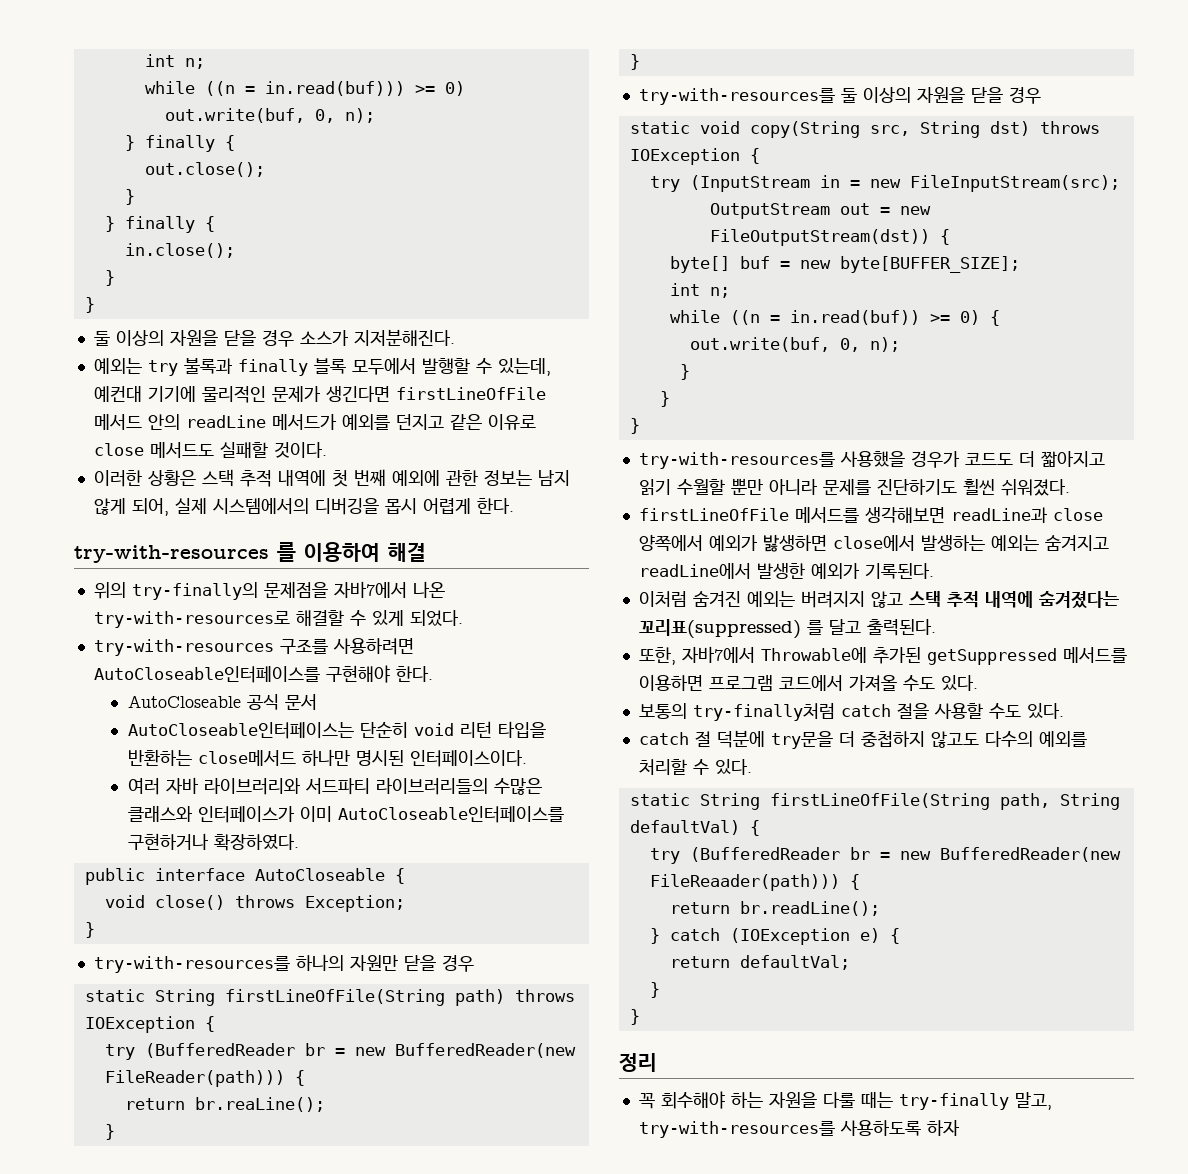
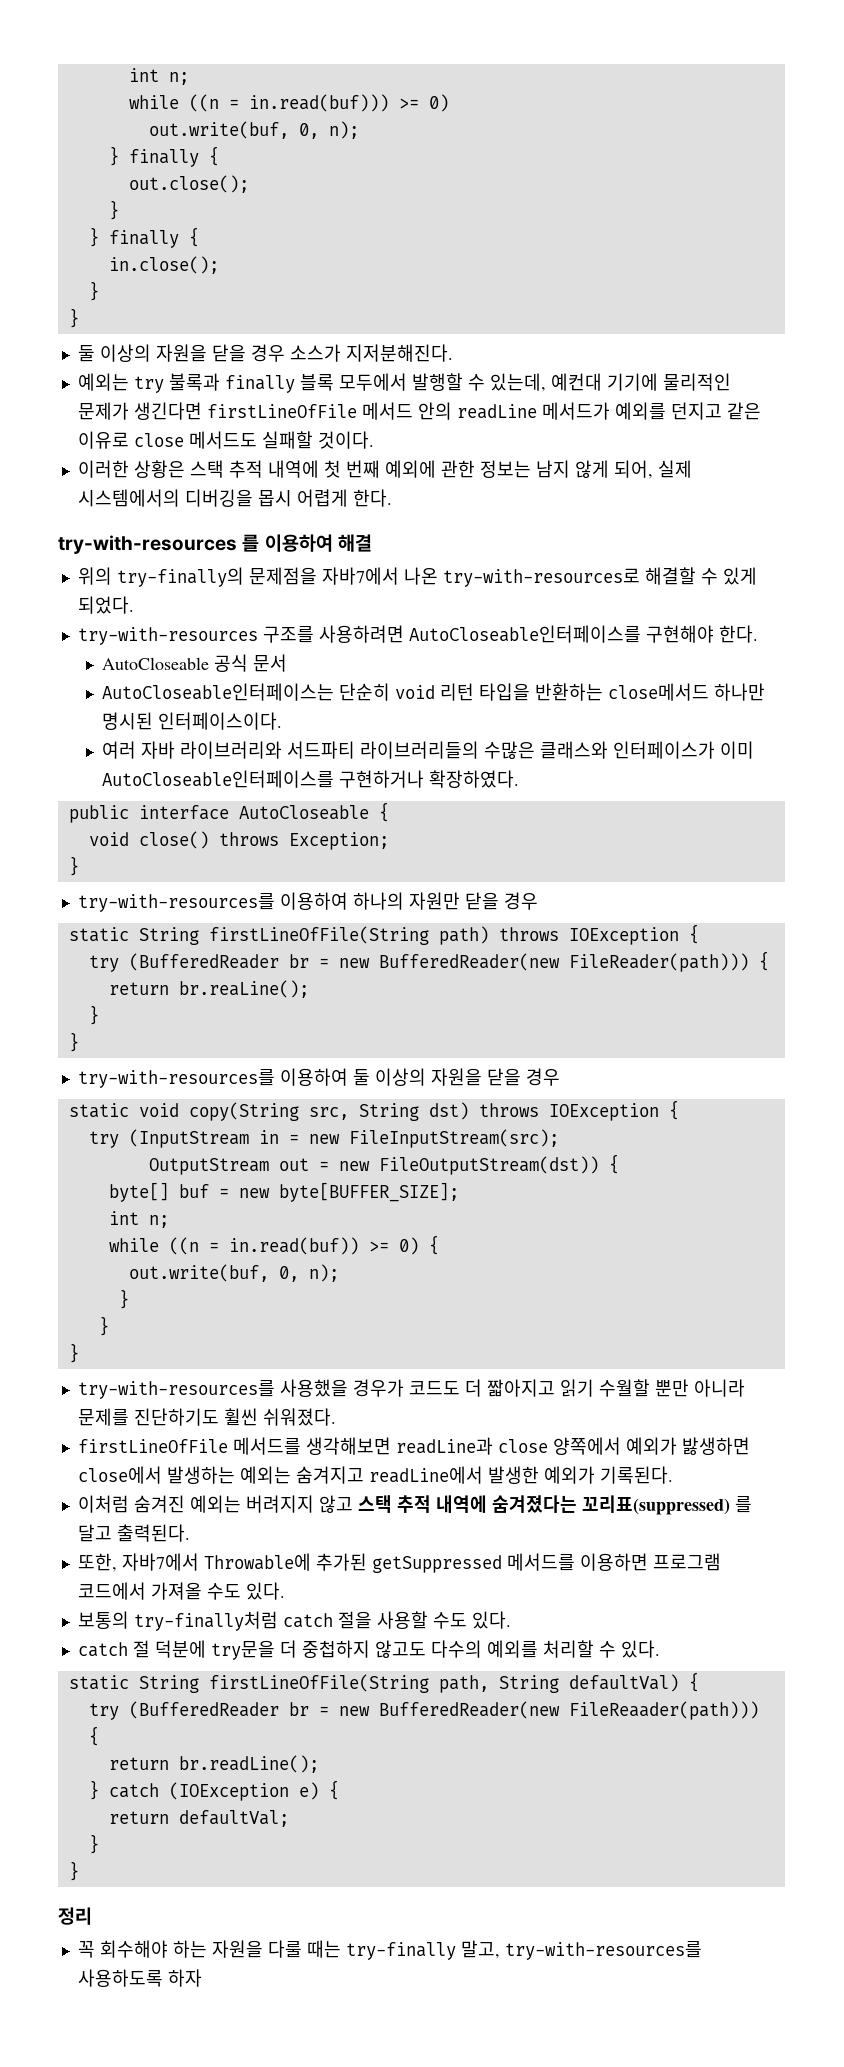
(290, 964) none -> [279,892,348,910] 이용하여
(835, 96) none -> [279,1068,348,1086] 이용하여

